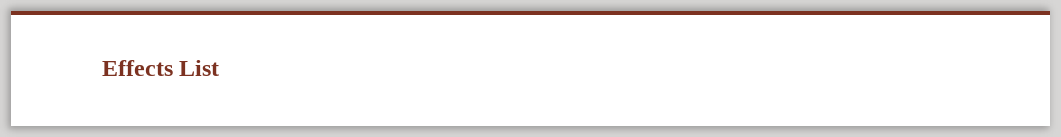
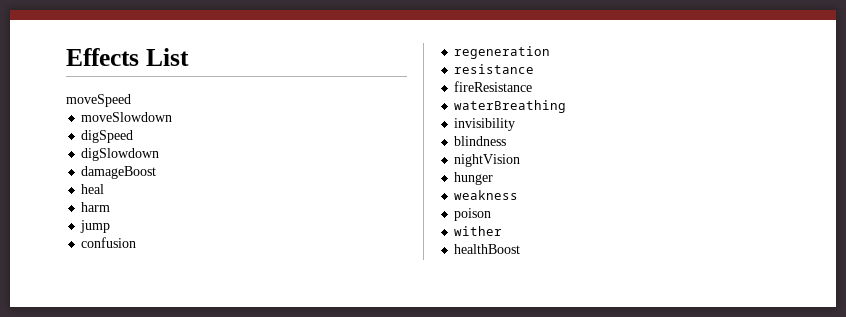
(220, 68) none -> [66,94,131,107] [81,112,173,122] [81,130,134,143] [81,148,160,161] [81,166,157,179] [81,184,105,194] [81,202,111,212] [80,220,111,233] [81,237,137,248] [454,46,551,59] [454,64,535,74] [454,81,533,92] [454,100,567,113] [454,118,516,131] [454,136,507,146] [454,154,521,167] [454,172,494,185] [454,190,519,200] [454,208,492,221] [454,226,503,236] [454,244,521,254] // moveSpeed // moveSlowdown // digSpeed // digSlowdown // damageBoost // heal // harm // jump // confusion // regeneration // resistance // fireResistance // waterBreathing // invisibility // blindness // nightVision // hunger // weakness // poison // wither // healthBoost

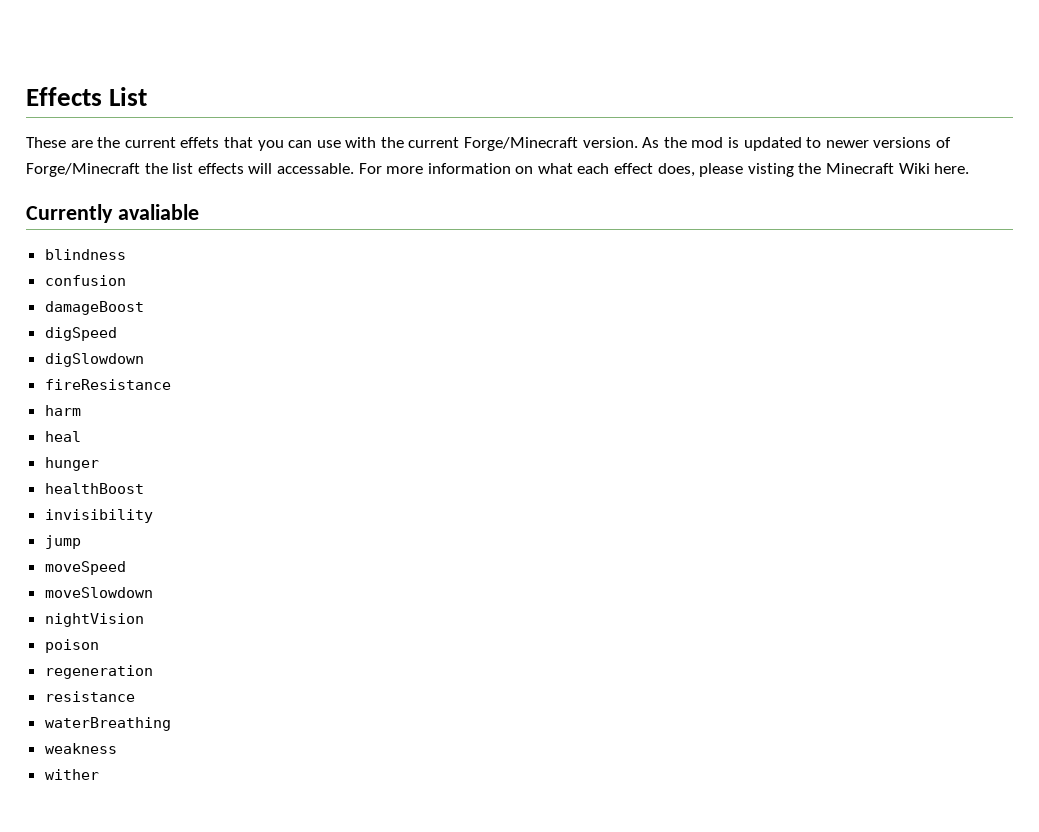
[66,94,131,107] [81,112,173,122] [81,130,134,143] [81,148,160,161] [81,166,157,179] [81,184,105,194] [81,202,111,212] [80,220,111,233] [81,237,137,248] moveSpeed // moveSlowdown // digSpeed // digSlowdown // damageBoost // heal // harm // jump // confusion -> [26,137,951,151] [26,163,970,177] [26,204,199,223] [44,249,126,260] [44,275,126,286] [44,301,144,315] [44,327,117,341] [44,353,144,367] [44,379,171,390] [44,405,81,416] [44,431,81,442] [44,457,99,471] [44,483,144,494] [44,509,153,523] [44,535,81,549] [44,561,126,575] [44,587,153,598] [44,613,144,627] [44,639,99,653] These are the current effets that you can use with the current Forge/Minecraft version. As the mod is updated to newer versions of Forge/Minecraft the list effects will accessable. For more information on what each effect does, please visting the Minecraft Wiki here. // Currently avaliable // blindness // confusion // damageBoost // digSpeed // digSlowdown // fireResistance // harm // heal // hunger // healthBoost // invisibility // jump // moveSpeed // moveSlowdown // nightVision // poison
[454,81,533,92] // fireResistance -> (135, 696) none
[454,118,516,131] [454,136,507,146] [454,154,521,167] [454,172,494,185] // invisibility // blindness // nightVision // hunger -> (171, 724) none
[454,208,492,221] // poison -> (117, 748) none
[454,244,521,254] // healthBoost -> (99, 774) none

